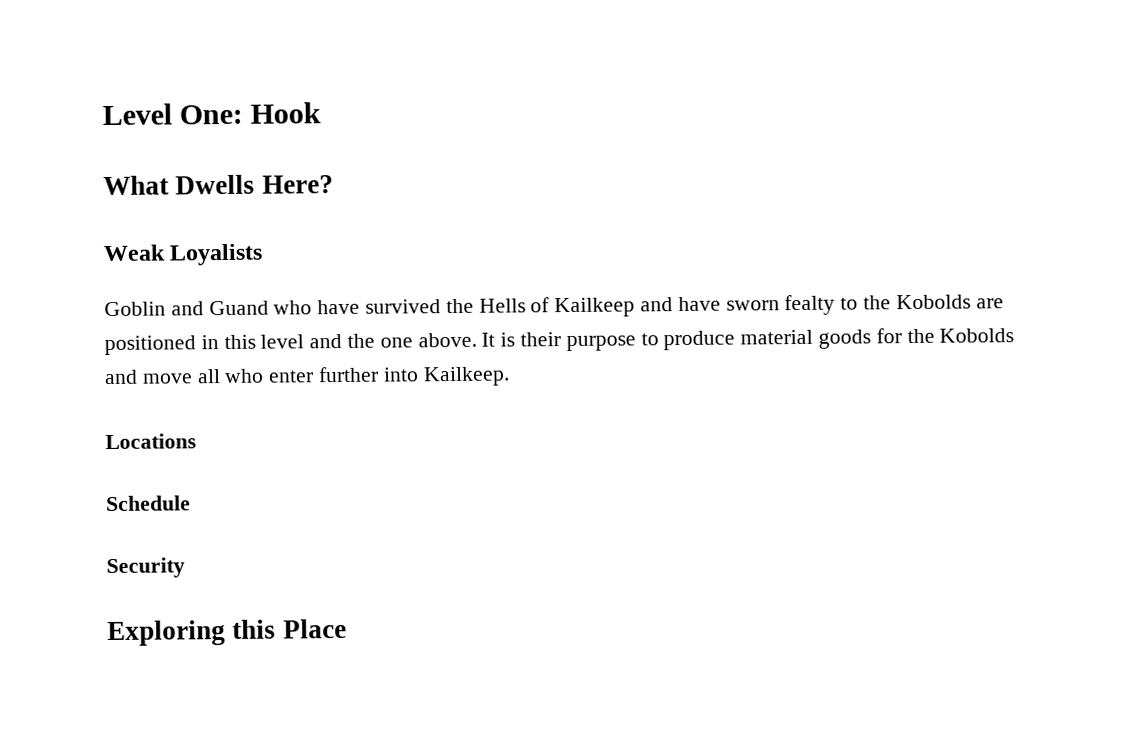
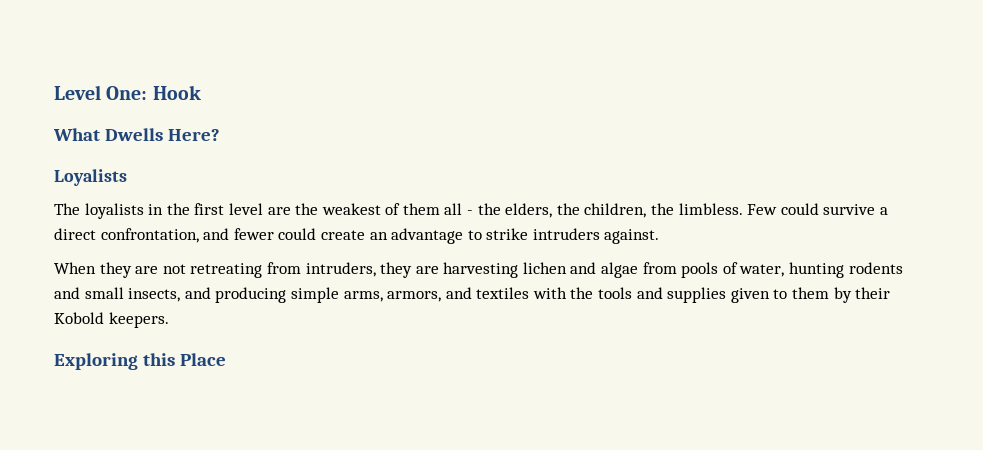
[103,244,166,262] Weak -> (220, 135) none
[104,294,1004,318] [104,328,1015,356] [104,366,510,387] [105,433,196,450] [106,495,191,512] [106,557,185,579] Goblin and Guand who have survived the Hells of Kailkeep and have sworn fealty to the Kobolds are positioned in this level and the one above. It is their purpose to produce material goods for the Kobolds and move all who enter further into Kailkeep. // Locations // Schedule // Security -> [54,203,888,219] [54,228,660,244] [54,262,903,278] [54,287,891,303] [54,312,169,328] The loyalists in the first level are the weakest of them all - the elders, the children, the limbless. Few could survive a direct confrontation, and fewer could create an advantage to strike intruders against. // When they are not retreating from intruders, they are harvesting lichen and algae from pools of water, hunting rodents and small insects, and producing simple arms, armors, and textiles with the tools and supplies given to them by their Kobold keepers.

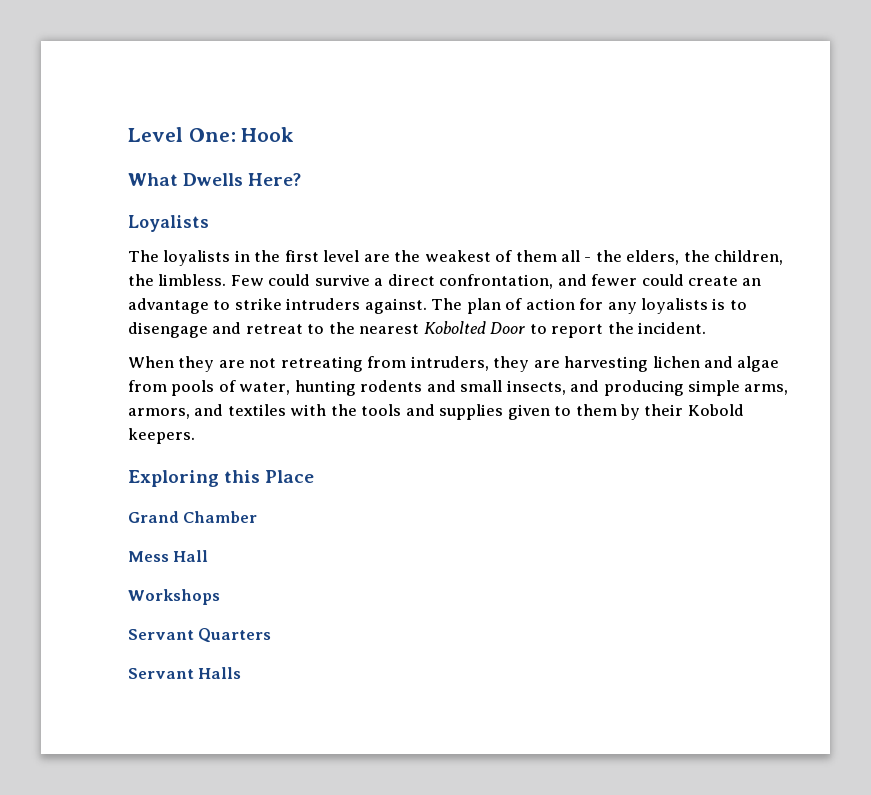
(660, 236) none -> [431,298,747,314] [128,321,707,338] The plan of action for any loyalists is to disengage and retreat to the nearest Kobolted Door to report the incident.
(226, 359) none -> [128,511,258,523] [128,550,209,562] [128,589,220,605] [128,628,272,643] [128,667,242,679] // Grand Chamber // Mess Hall // Workshops // Servant Quarters // Servant Halls

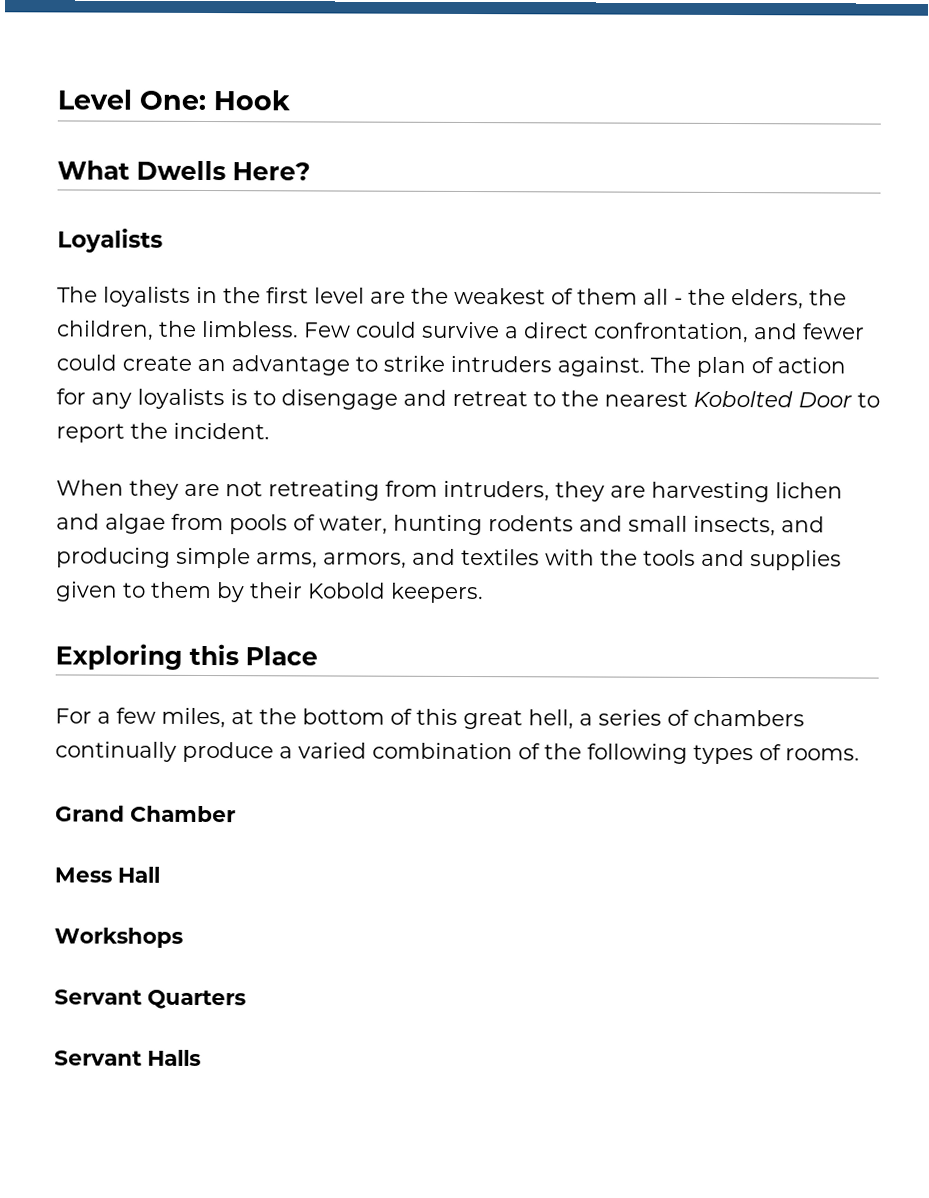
(315, 476) none -> [55,707,805,730] [55,741,860,765] // For a few miles, at the bottom of this great hell, a series of chambers continually produce a varied combination of the following types of rooms.

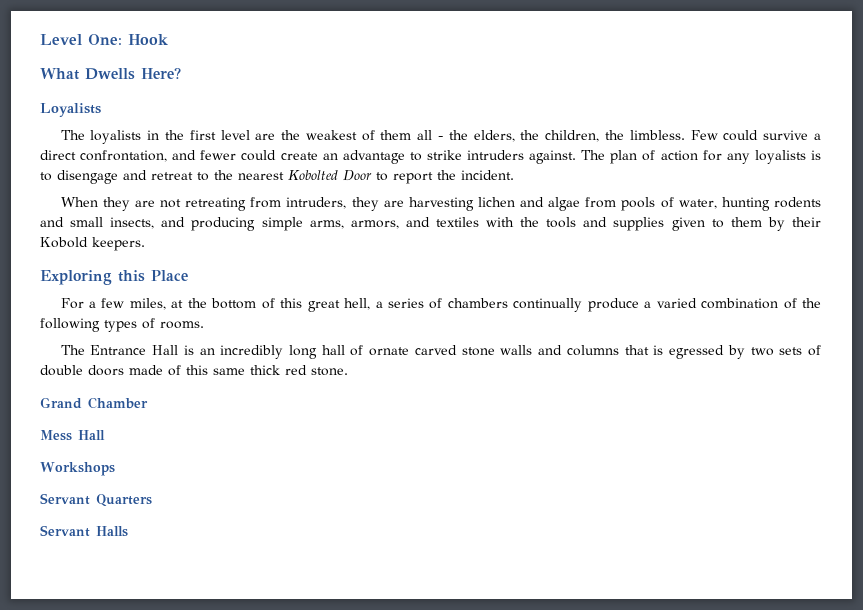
(860, 754) none -> [60,345,822,359] [40,365,348,376] // The Entrance Hall is an incredibly long hall of ornate carved stone walls and columns that is egressed by two sets of double doors made of this same thick red stone.

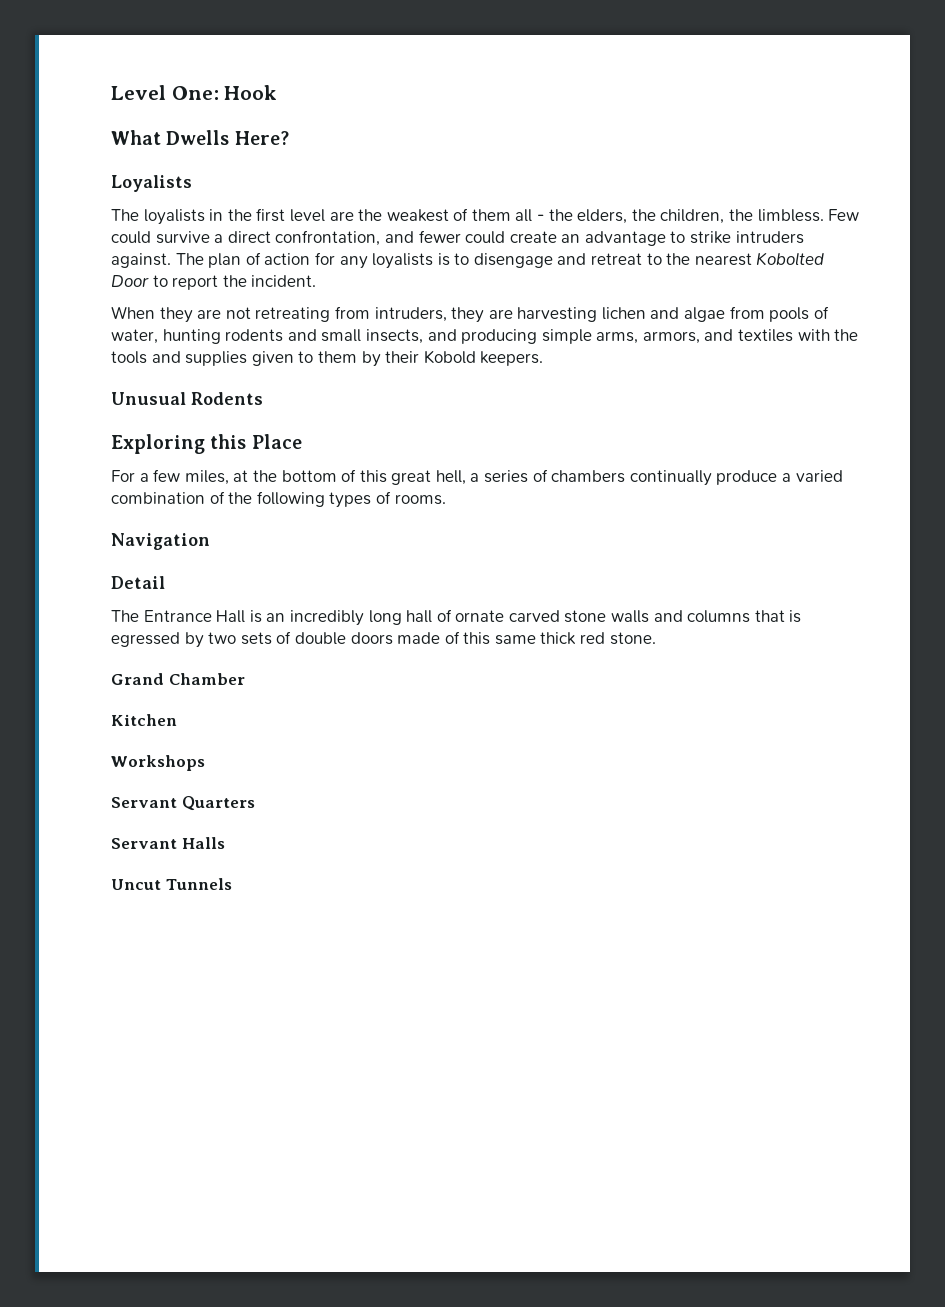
(145, 244) none -> [111,392,263,405] // Unusual Rodents
(204, 325) none -> [111,533,210,550] [111,576,165,589] // Navigation // Detail
[40,430,105,441] Mess Hall -> [111,714,177,726] Kitchen
(128, 531) none -> [111,878,232,890] // Uncut Tunnels

